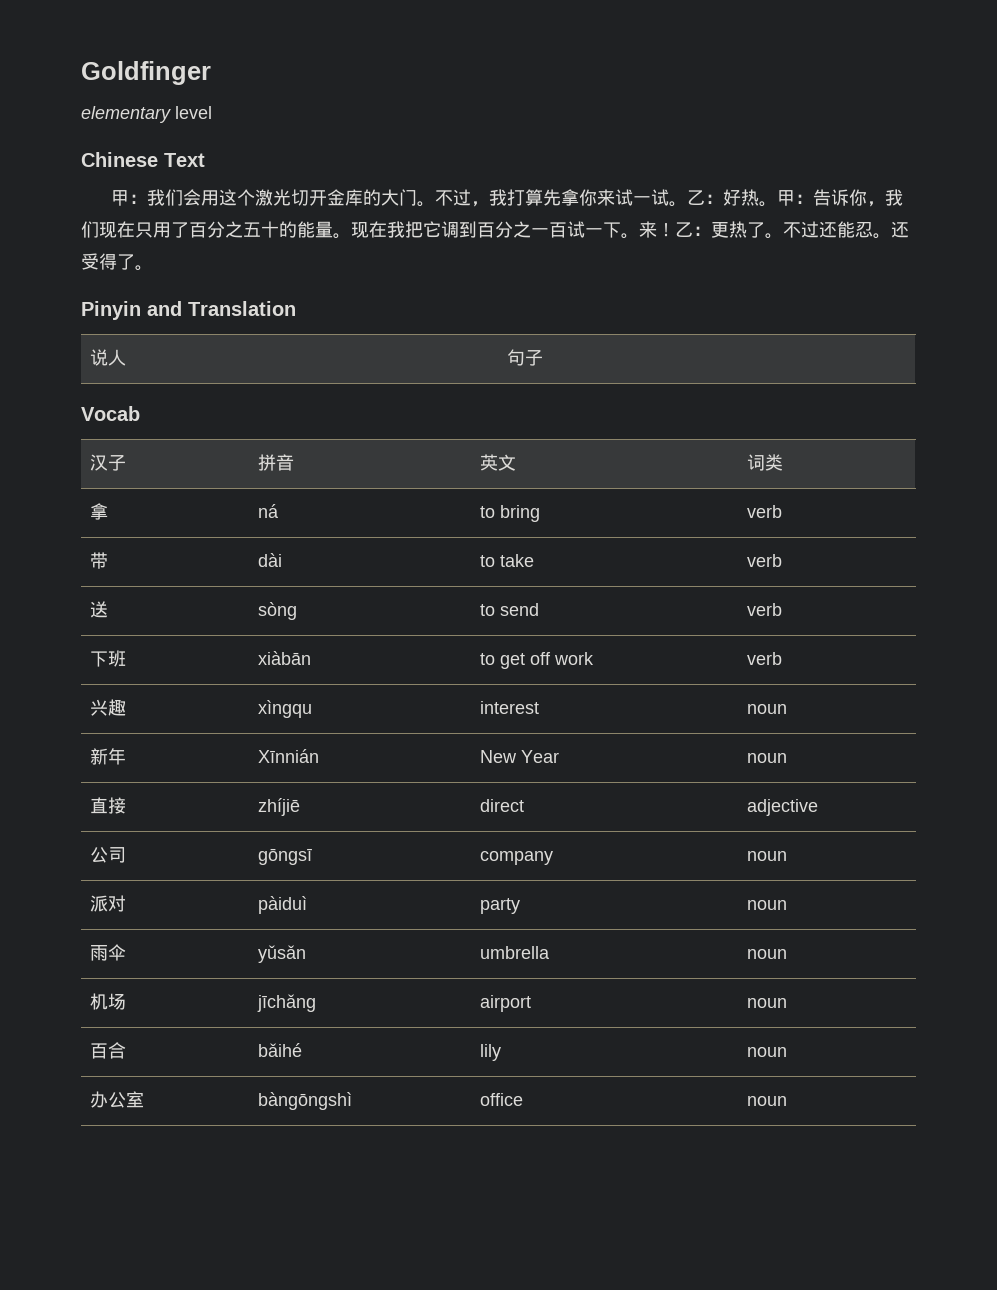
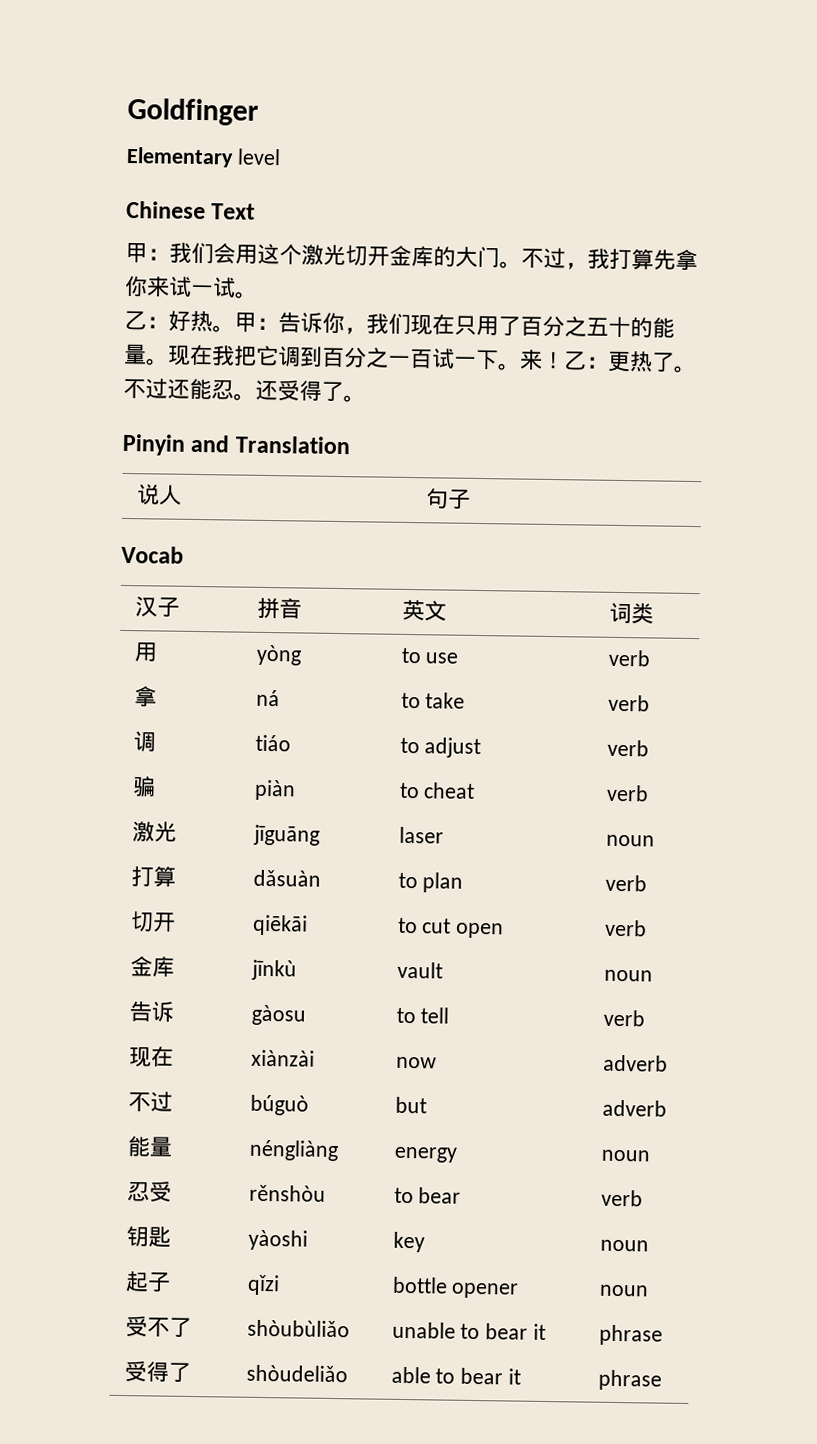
[81,106,171,123] elementary -> [126,146,234,168] Elementary
(688, 204) none -> (258, 295) //
[89,503,108,520] [257,504,279,518] [479,505,540,522] [746,505,782,518] [89,552,108,569] [257,553,282,567] 拿 | ná | to bring | verb // 带 | dài -> [133,642,158,662] [255,644,302,666] [400,647,459,664] [607,649,651,667] [133,686,157,707] [255,689,280,707] 用 | yòng | to use | verb // 拿 | ná
[89,601,108,618] [257,602,297,620] [479,603,539,616] [746,603,782,616] [89,650,126,667] [257,651,311,665] [479,652,594,669] [746,652,782,665] [89,699,126,716] [257,700,312,718] [479,701,539,714] [746,704,787,714] [89,748,126,765] [257,749,319,763] [479,750,559,763] [746,753,787,763] [89,797,126,814] [257,798,300,816] [479,799,524,812] [746,799,818,816] [89,847,126,863] [257,848,312,865] [479,851,553,865] [746,851,787,861] [89,895,126,912] [257,896,307,914] [479,898,520,914] [746,900,787,910] [89,944,126,961] [257,945,306,963] [479,946,550,959] [746,949,787,959] [89,993,126,1010] [256,994,316,1012] [479,995,531,1012] [746,998,787,1008] [89,1042,126,1059] [257,1043,302,1057] [479,1044,501,1061] [746,1047,787,1057] [89,1091,144,1108] [257,1092,352,1110] [479,1093,523,1106] [746,1096,787,1106] 送 | sòng | to send | verb // 下班 | xiàbān | to get off work | verb // 兴趣 | xìngqu | interest | noun // 新年 | Xīnnián | New Year | noun // 直接 | zhíjiē | direct | adjective // 公司 | gōngsī | company | noun // 派对 | pàiduì | party | noun // 雨伞 | yǔsǎn | umbrella | noun // 机场 | jīchǎng | airport | noun // 百合 | bǎihé | lily | noun // 办公室 | bàngōngshì | office | noun -> [132,731,156,752] [254,734,291,752] [399,737,482,759] [606,739,649,757] [131,776,156,798] [253,779,296,801] [398,782,476,799] [605,784,649,802] [131,821,177,843] [252,824,320,846] [398,826,444,844] [605,834,655,847] [130,866,176,887] [252,869,321,887] [397,872,464,893] [604,874,647,892] [130,911,176,933] [251,914,308,936] [397,917,505,939] [603,919,647,937] [129,956,175,977] [250,959,297,981] [396,961,443,979] [603,969,653,982] [128,1001,175,1023] [250,1004,306,1026] [395,1007,450,1024] [602,1009,645,1027] [128,1046,174,1068] [250,1049,315,1067] [395,1056,437,1069] [602,1054,668,1072] [127,1091,173,1112] [249,1094,309,1116] [394,1096,427,1114] [601,1099,667,1117] [126,1136,173,1157] [248,1139,339,1162] [393,1146,457,1163] [600,1149,650,1162] [126,1181,172,1202] [248,1184,326,1202] [393,1187,462,1204] [600,1189,643,1207] [125,1226,171,1248] [247,1229,308,1251] [392,1231,425,1253] [599,1239,649,1252] [124,1271,171,1293] [246,1274,280,1296] [391,1276,520,1299] [598,1284,649,1297] [124,1316,192,1338] [246,1319,350,1338] [391,1321,546,1340] [598,1324,663,1346] [123,1361,191,1383] [245,1364,348,1383] [390,1366,521,1385] [597,1369,662,1391] 调 | tiáo | to adjust | verb // 骗 | piàn | to cheat | verb // 激光 | jīguāng | laser | noun // 打算 | dǎsuàn | to plan | verb // 切开 | qiēkāi | to cut open | verb // 金库 | jīnkù | vault | noun // 告诉 | gàosu | to tell | verb // 现在 | xiànzài | now | adverb // 不过 | búguò | but | adverb // 能量 | néngliàng | energy | noun // 忍受 | rěnshòu | to bear | verb // 钥匙 | yàoshi | key | noun // 起子 | qǐzi | bottle opener | noun // 受不了 | shòubùliǎo | unable to bear it | phrase // 受得了 | shòudeliǎo | able to bear it | phrase

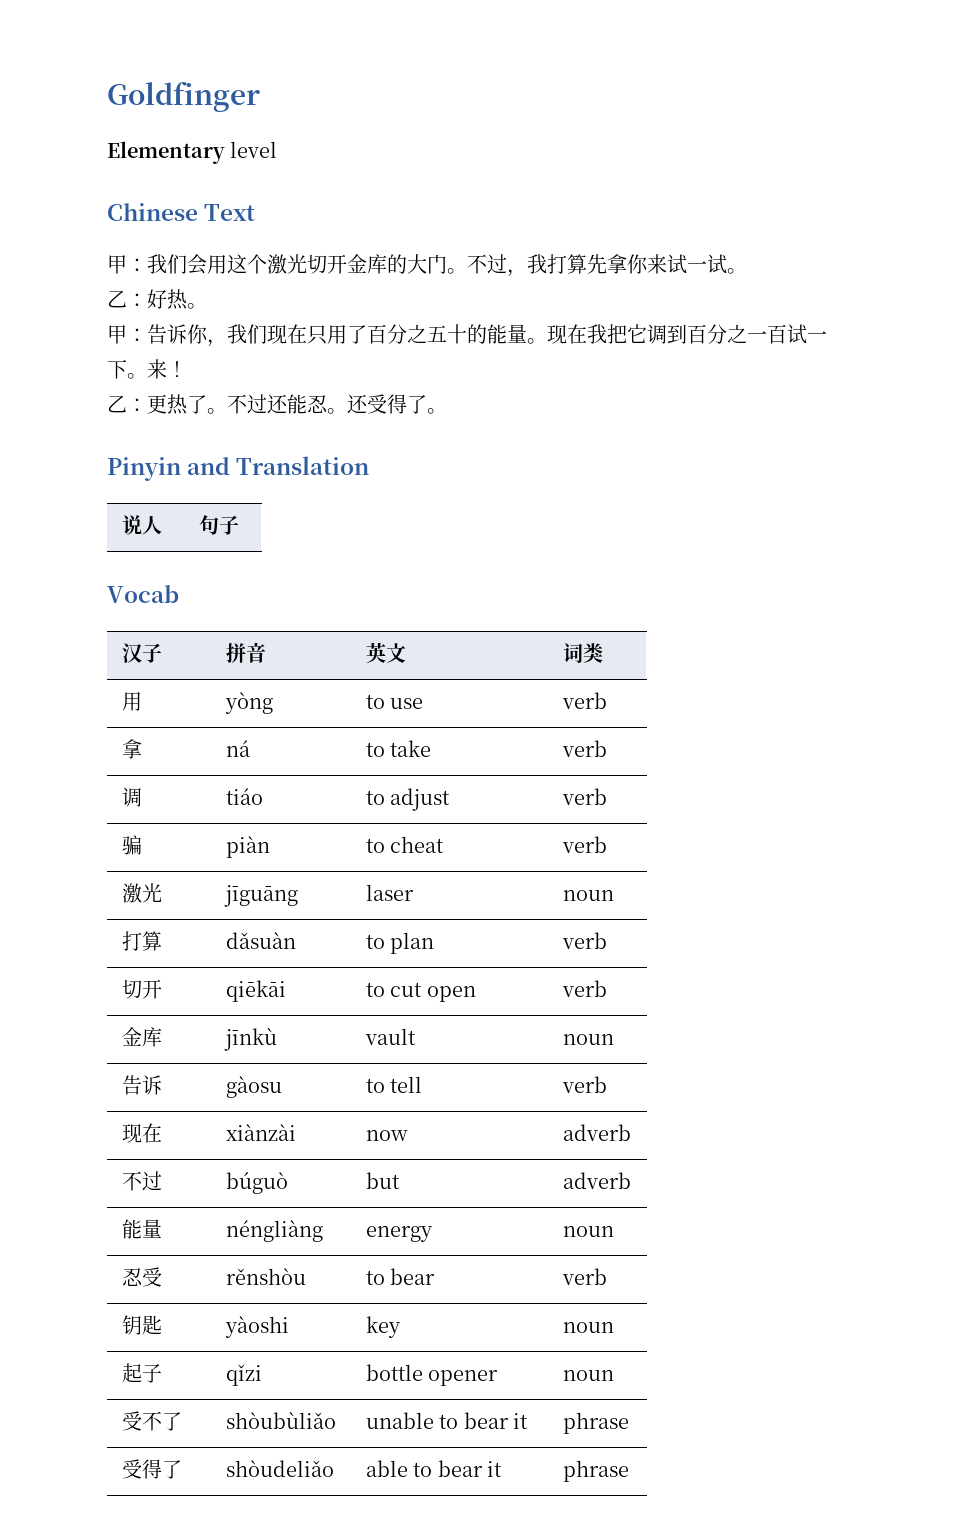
(235, 329) none -> (207, 306) //
(565, 360) none -> (187, 369) //

